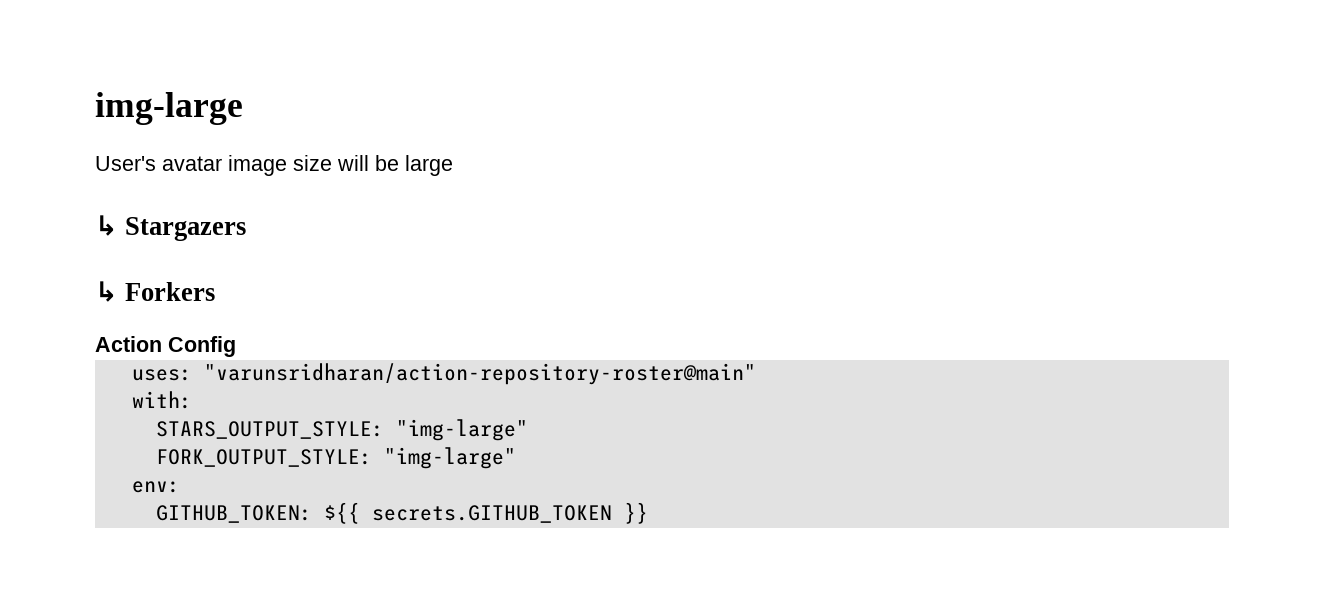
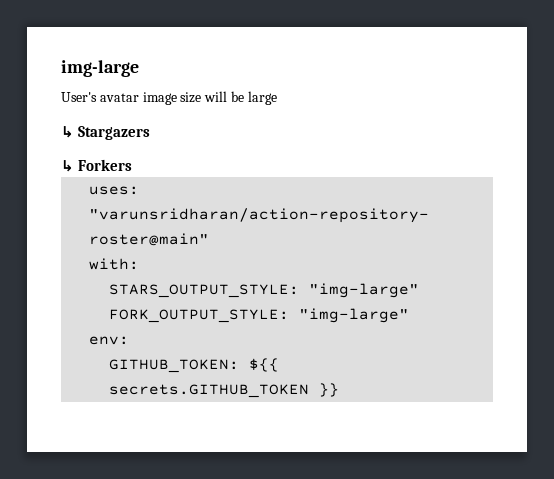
[95,336,236,357] // Action Config -> (133, 165) none

